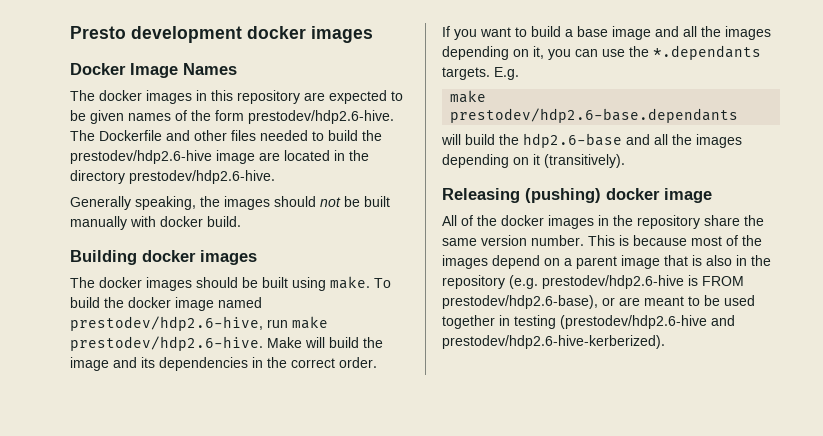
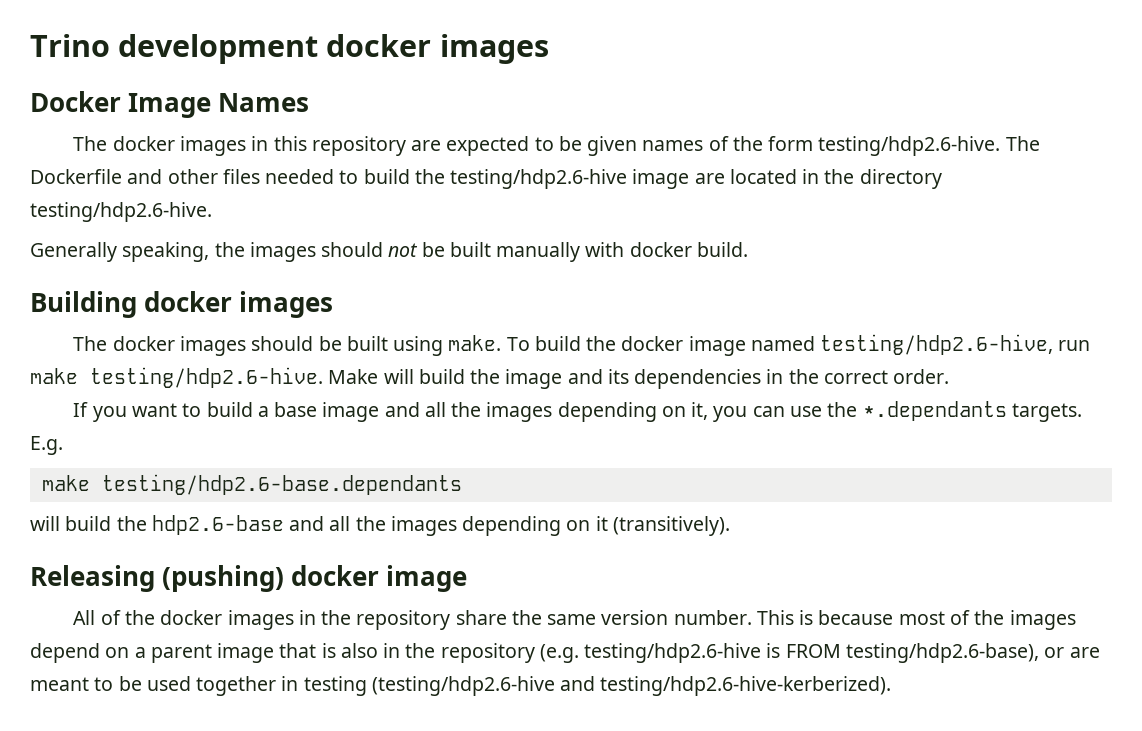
[70,26,126,39] Presto -> [30,34,110,57] Trino
[248,110,394,124] prestodev/hdp2.6-hive. -> [818,136,1001,156] testing/hdp2.6-hive.
[70,150,212,164] prestodev/hdp2.6-hive -> [450,169,628,189] testing/hdp2.6-hive
[129,170,275,184] prestodev/hdp2.6-hive. -> [30,202,212,222] testing/hdp2.6-hive.
[70,316,263,331] prestodev/hdp2.6-hive, -> [820,334,1054,355] testing/hdp2.6-hive,
[70,336,263,351] prestodev/hdp2.6-hive. -> [90,367,323,388] testing/hdp2.6-hive.
[450,108,739,123] prestodev/hdp2.6-base.dependants -> [101,474,462,495] testing/hdp2.6-base.dependants
[542,275,684,289] prestodev/hdp2.6-hive -> [584,643,762,663] testing/hdp2.6-hive
[442,295,598,309] prestodev/hdp2.6-base), -> [845,643,1039,663] testing/hdp2.6-base),
[560,315,735,329] [442,335,665,349] (prestodev/hdp2.6-hive and prestodev/hdp2.6-hive-kerberized). -> [371,676,892,696] (testing/hdp2.6-hive and testing/hdp2.6-hive-kerberized).

